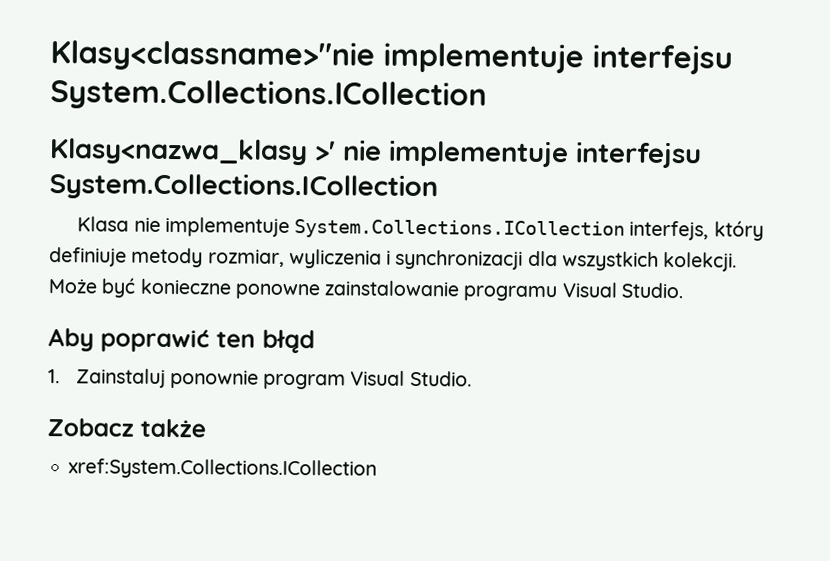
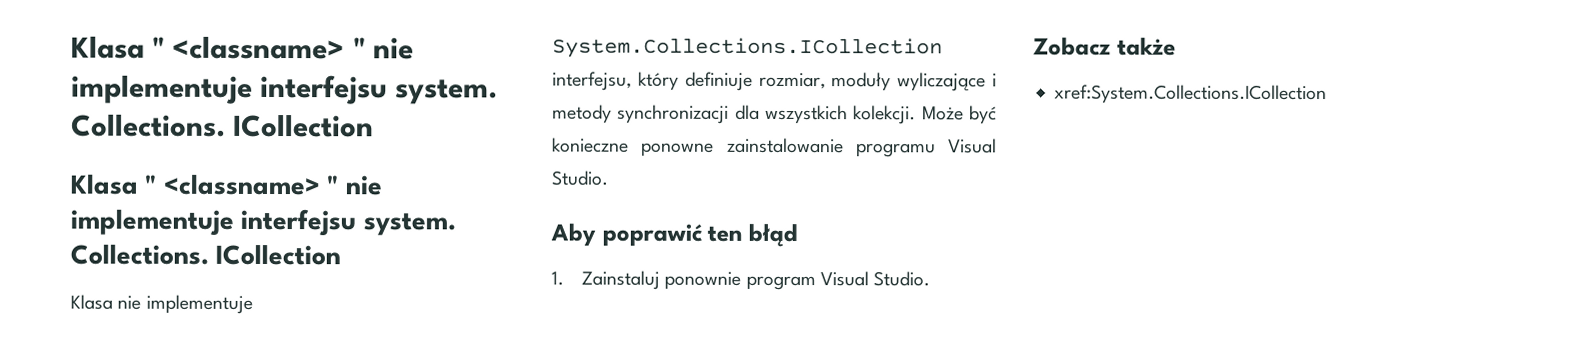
[50,40,733,75] [50,79,487,112] [49,138,702,169] [49,172,438,202] Klasy<classname>"nie implementuje interfejsu System.Collections.ICollection // Klasy<nazwa_klasy >' nie implementuje interfejsu System.Collections.ICollection -> [71,36,414,60] [71,74,499,105] [71,114,375,138] [70,174,383,196] [70,208,456,237] [70,244,342,266] Klasa " <classname> " nie implementuje interfejsu system. Collections. ICollection // Klasa " <classname> " nie implementuje interfejsu system. Collections. ICollection
[629,220,710,241] interfejs, -> [552,71,632,91] interfejsu,
[131,247,392,269] metody rozmiar, wyliczenia i -> [758,72,997,92] [552,104,612,124] rozmiar, moduły wyliczające i metody

